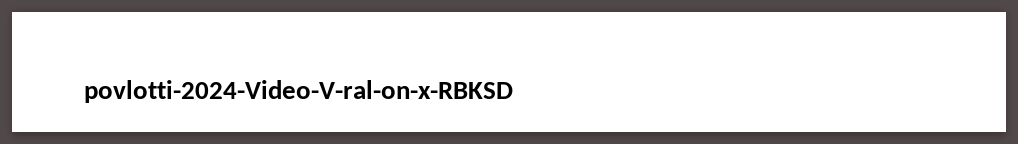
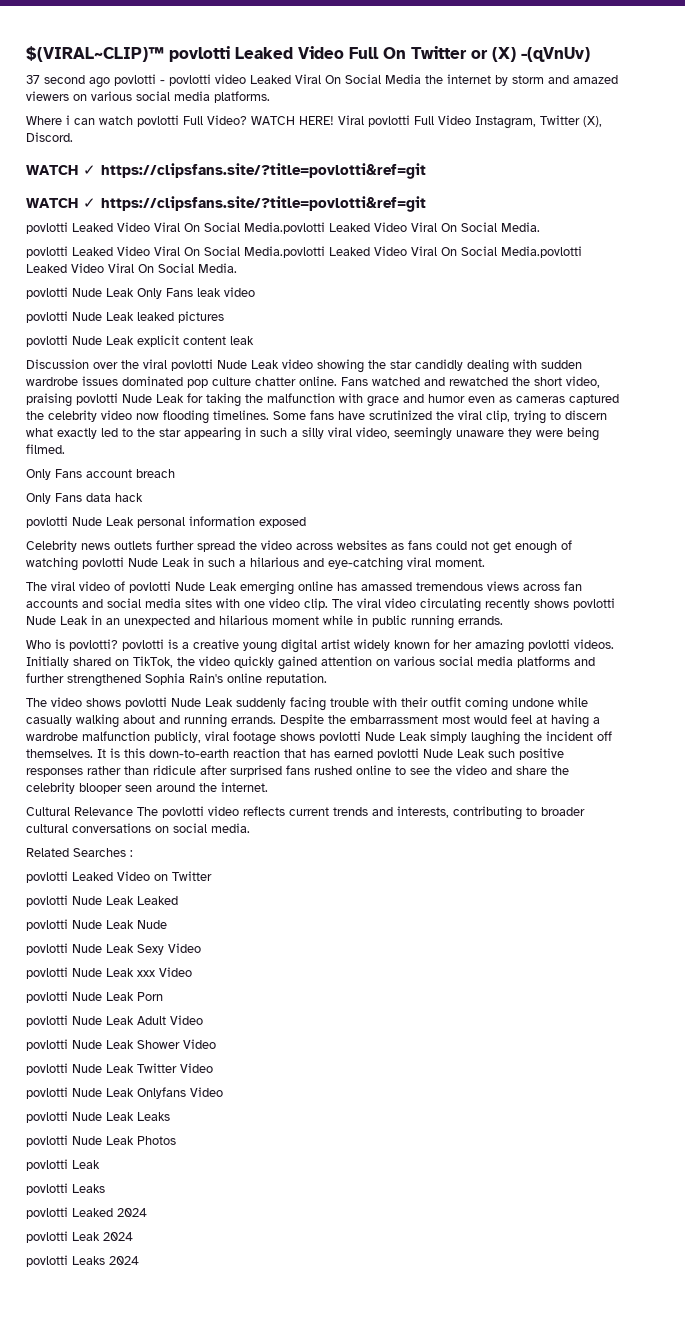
[84,80,513,103] povlotti-2024-Video-V-ral-on-x-RBKSD -> [26,46,590,62] [26,74,618,88] [26,91,270,103] [26,115,602,129] [26,132,73,142] [26,163,426,179] [26,196,426,212] [26,222,540,234] [26,246,582,258] [26,263,237,273] [26,287,255,299] [26,311,224,323] [26,335,254,347] [26,359,582,373] [26,376,600,388] [26,393,619,407] [26,410,607,424] [26,427,599,441] [26,444,65,454] [26,469,175,480] [26,493,143,504] [26,516,306,528] [26,540,572,554] [26,557,485,571] [26,581,582,595] [26,598,615,612] [26,615,503,629] [26,639,614,653] [26,656,595,670] [26,673,327,687] [26,697,588,711] [26,714,600,728] [26,731,612,745] [26,748,564,760] [26,765,569,777] [26,782,268,794] [26,806,585,820] [26,823,250,833] [26,848,133,857] [26,871,212,883] [26,895,178,907] [26,919,167,931] [26,943,201,955] [26,967,192,979] [26,991,163,1003] [26,1015,203,1027] [26,1039,216,1051] [26,1063,213,1075] [26,1087,223,1099] [26,1111,170,1123] [26,1135,176,1147] [26,1159,100,1171] [26,1183,105,1195] [26,1207,147,1219] [26,1231,133,1243] [26,1255,139,1267] $(VIRAL~CLIP)™ povlotti Leaked Video Full On Twitter or (X) -(qVnUv) // 37 second ago povlotti - povlotti video Leaked Viral On Social Media the internet by storm and amazed viewers on various social media platforms. // Where i can watch povlotti Full Video? WATCH HERE! Viral povlotti Full Video Instagram, Twitter (X), Discord. // WATCH ✓ https://clipsfans.site/?title=povlotti&ref=git // WATCH ✓ https://clipsfans.site/?title=povlotti&ref=git // povlotti Leaked Video Viral On Social Media.povlotti Leaked Video Viral On Social Media. // povlotti Leaked Video Viral On Social Media.povlotti Leaked Video Viral On Social Media.povlotti Leaked Video Viral On Social Media. // povlotti Nude Leak Only Fans leak video // povlotti Nude Leak leaked pictures // povlotti Nude Leak explicit content leak // Discussion over the viral povlotti Nude Leak video showing the star candidly dealing with sudden wardrobe issues dominated pop culture chatter online. Fans watched and rewatched the short video, praising povlotti Nude Leak for taking the malfunction with grace and humor even as cameras captured the celebrity video now flooding timelines. Some fans have scrutinized the viral clip, trying to discern what exactly led to the star appearing in such a silly viral video, seemingly unaware they were being filmed. // Only Fans account breach // Only Fans data hack // povlotti Nude Leak personal information exposed // Celebrity news outlets further spread the video across websites as fans could not get enough of watching povlotti Nude Leak in such a hilarious and eye-catching viral moment. // The viral video of povlotti Nude Leak emerging online has amassed tremendous views across fan accounts and social media sites with one video clip. The viral video circulating recently shows povlotti Nude Leak in an unexpected and hilarious moment while in public running errands. // Who is povlotti? povlotti is a creative young digital artist widely known for her amazing povlotti videos. Initially shared on TikTok, the video quickly gained attention on various social media platforms and further strengthened Sophia Rain's online reputation. // The video shows povlotti Nude Leak suddenly facing trouble with their outfit coming undone while casually walking about and running errands. Despite the embarrassment most would feel at having a wardrobe malfunction publicly, viral footage shows povlotti Nude Leak simply laughing the incident off themselves. It is this down-to-earth reaction that has earned povlotti Nude Leak such positive responses rather than ridicule after surprised fans rushed online to see the video and share the celebrity blooper seen around the internet. // Cultural Relevance The povlotti video reflects current trends and interests, contributing to broader cultural conversations on social media. // Related Searches : // povlotti Leaked Video on Twitter // povlotti Nude Leak Leaked // povlotti Nude Leak Nude // povlotti Nude Leak Sexy Video // povlotti Nude Leak xxx Video // povlotti Nude Leak Porn // povlotti Nude Leak Adult Video // povlotti Nude Leak Shower Video // povlotti Nude Leak Twitter Video // povlotti Nude Leak Onlyfans Video // povlotti Nude Leak Leaks // povlotti Nude Leak Photos // povlotti Leak // povlotti Leaks // povlotti Leaked 2024 // povlotti Leak 2024 // povlotti Leaks 2024

